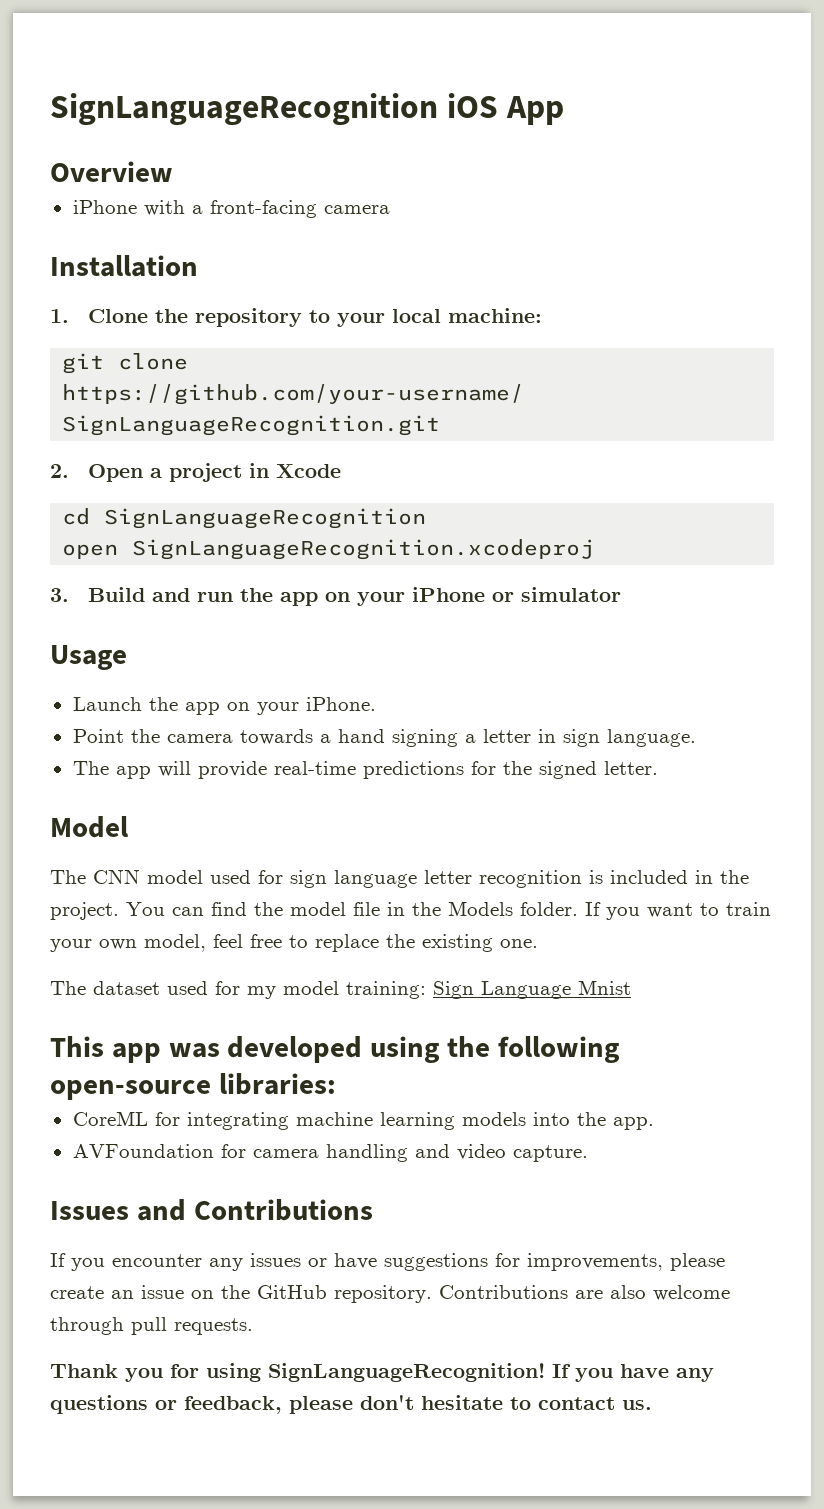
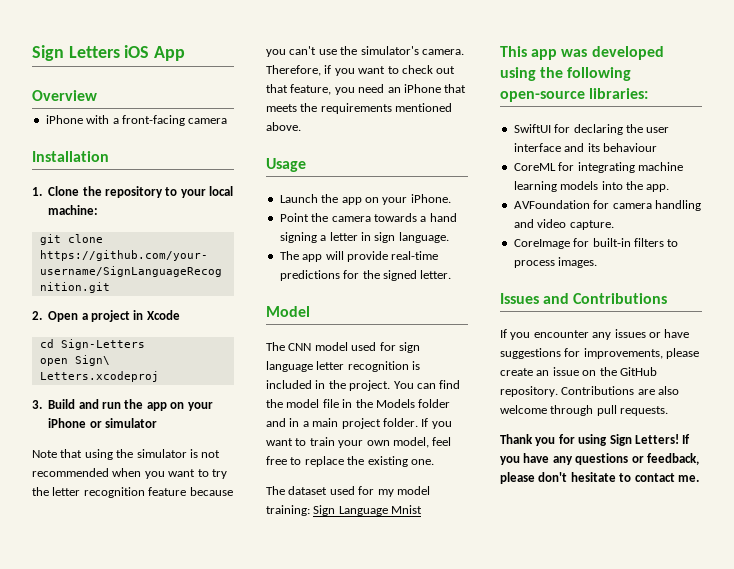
[50,93,438,126] SignLanguageRecognition -> [32,45,120,61] Sign Letters
[104,508,427,529] SignLanguageRecognition -> [60,339,145,350] Sign-Letters
[132,539,595,560] SignLanguageRecognition.xcodeproj -> [74,355,110,366] [39,371,159,382] Sign\ Letters.xcodeproj
(622, 594) none -> [32,449,221,460] [32,468,227,479] [32,487,233,498] [266,46,464,57] [266,65,456,76] [266,84,467,95] [266,103,453,114] [266,122,301,131] // Note that using the simulator is not recommended when you want to try the letter recognition feature because you can't use the simulator's camera. Therefore, if you want to check out that feature, you need an iPhone that meets the requirements mentioned above.
(513, 908) none -> [418,399,451,408] [266,418,381,429] folder and in a main project
(336, 1084) none -> [513,124,670,135] [513,143,657,152] // SwiftUI for declaring the user interface and its behaviour
(588, 1153) none -> [513,238,679,249] [513,257,598,268] // CoreImage for built-in filters to process images.
[268,1363,545,1382] SignLanguageRecognition! -> [609,434,679,446] Sign Letters!
[622,1400,652,1410] us. -> [677,475,699,482] me.

